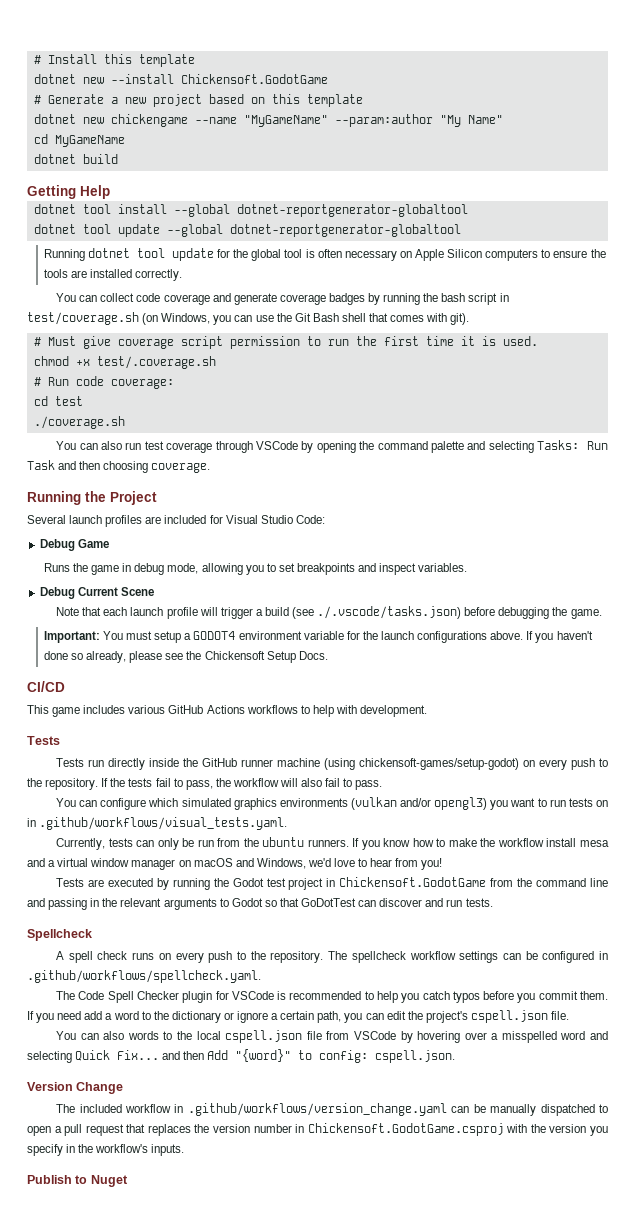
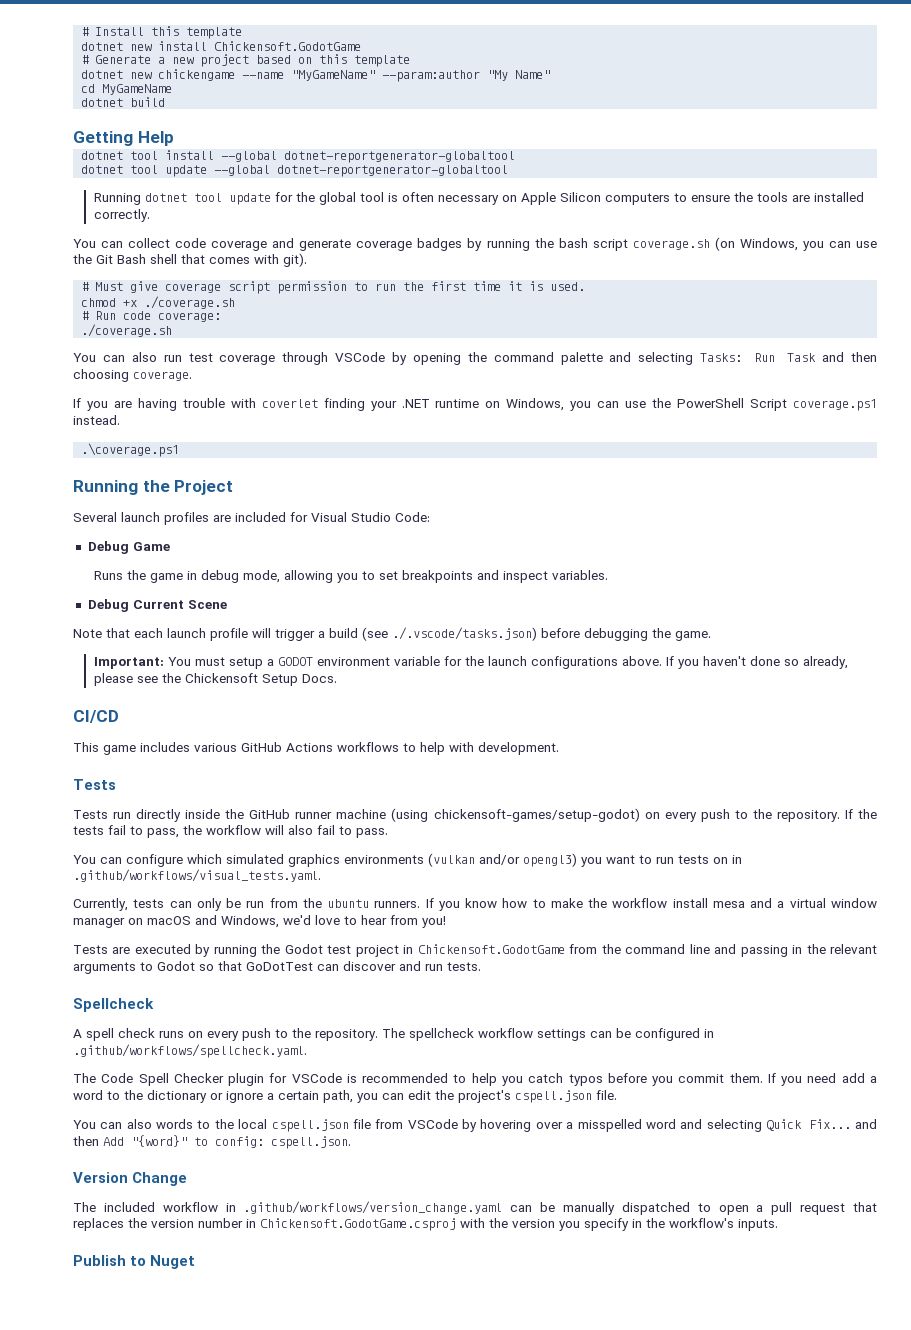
[110,74,174,84] --install -> [158,41,208,51] install
[499,293,509,302] [27,312,139,325] in test/coverage.sh -> [632,239,710,250] coverage.sh
[96,356,216,369] test/.coverage.sh -> [144,296,236,309] ./coverage.sh
[33,396,83,406] // cd test -> (222, 317) none
(211, 468) none -> [73,398,877,411] [73,415,120,425] [81,443,180,457] // If you are having trouble with coverlet finding your .NET runtime on Windows, you can use the PowerShell Script coverage.ps1 instead. // .\coverage.ps1
[193,631,236,640] GODOT4 -> [277,657,313,666] GODOT

